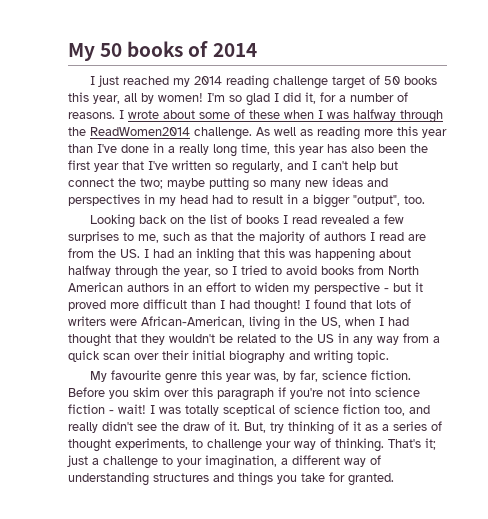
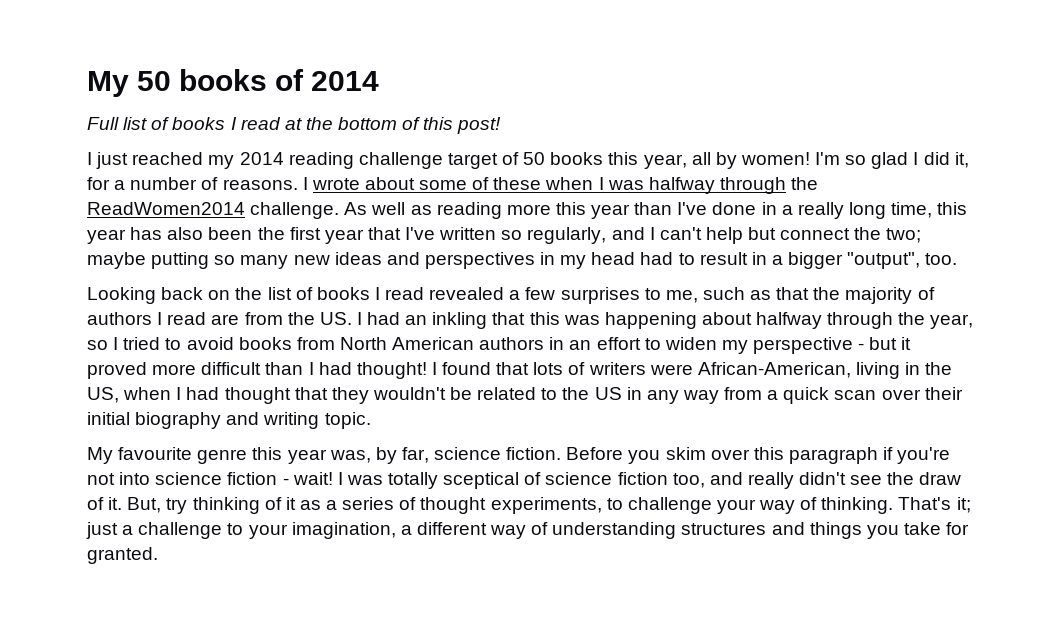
(257, 50) none -> [87,117,502,134] // Full list of books I read at the bottom of this post!

